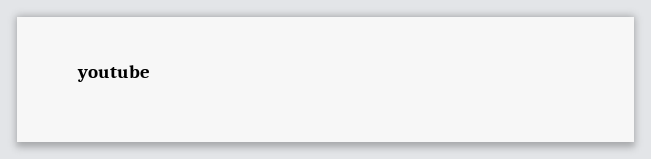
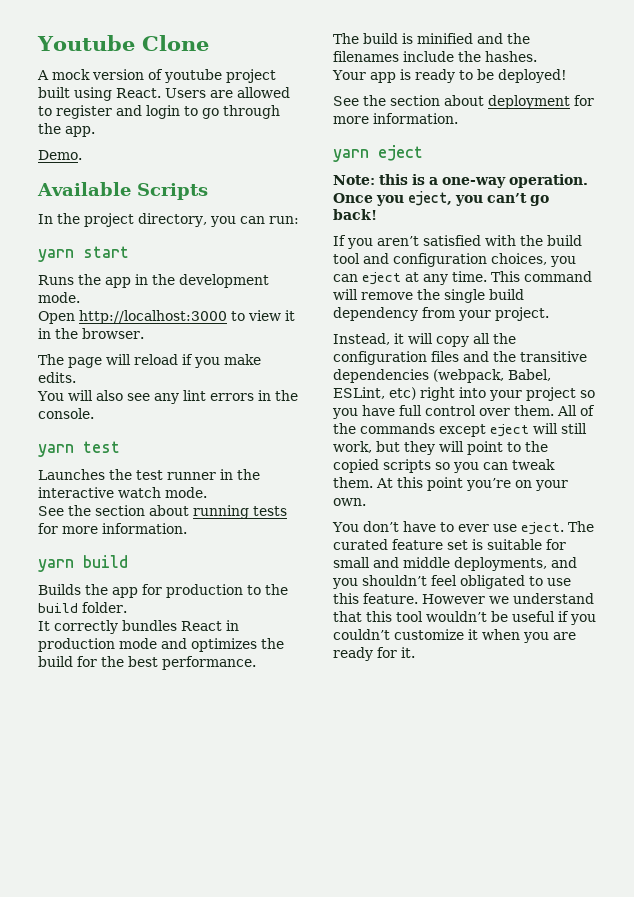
[77,65,150,82] youtube -> [37,35,209,51] [37,69,276,83] [38,87,290,101] [38,105,280,119] [38,123,95,137] [38,150,82,160] [37,182,208,200] [38,213,299,227] [38,246,129,262] [38,274,269,288] [38,292,80,303] [38,310,295,324] [38,328,144,339] [38,354,261,368] [38,372,76,383] [37,390,298,404] [38,408,94,419] [38,441,120,457] [38,469,260,480] [38,487,207,498] [38,505,287,519] [38,523,187,534] [38,555,128,572] [38,584,288,598] [38,602,127,613] [38,620,239,634] [38,638,284,652] [38,656,256,670] [333,33,530,44] [333,51,537,62] [332,69,567,83] [333,95,594,109] [333,113,458,124] [333,145,423,162] [333,174,588,188] [333,191,549,206] [333,209,377,220] [333,235,582,249] [333,253,576,267] [333,271,592,285] [333,289,524,303] [333,307,549,321] [333,333,516,347] [333,351,587,365] [333,369,551,383] [333,387,595,401] [332,405,595,419] [333,423,587,437] [333,441,548,455] [333,459,555,473] [333,477,568,491] [333,498,366,506] [332,521,594,535] [333,539,566,550] [333,557,577,571] [332,575,571,589] [333,593,594,604] [333,611,596,625] [333,629,576,643] [333,647,415,661] Youtube Clone // A mock version of youtube project built using React. Users are allowed to register and login to go through the app. // Demo. // Available Scripts // In the project directory, you can run: // yarn start // Runs the app in the development mode. // Open http://localhost:3000 to view it in the browser. // The page will reload if you make edits. // You will also see any lint errors in the console. // yarn test // Launches the test runner in the interactive watch mode. // See the section about running tests for more information. // yarn build // Builds the app for production to the build folder. // It correctly bundles React in production mode and optimizes the build for the best performance. // The build is minified and the filenames include the hashes. // Your app is ready to be deployed! // See the section about deployment for more information. // yarn eject // Note: this is a one-way operation. Once you eject, you can’t go back! // If you aren’t satisfied with the build tool and configuration choices, you can eject at any time. This command will remove the single build dependency from your project. // Instead, it will copy all the configuration files and the transitive dependencies (webpack, Babel, ESLint, etc) right into your project so you have full control over them. All of the commands except eject will still work, but they will point to the copied scripts so you can tweak them. At this point you’re on your own. // You don’t have to ever use eject. The curated feature set is suitable for small and middle deployments, and you shouldn’t feel obligated to use this feature. However we understand that this tool wouldn’t be useful if you couldn’t customize it when you are ready for it.

